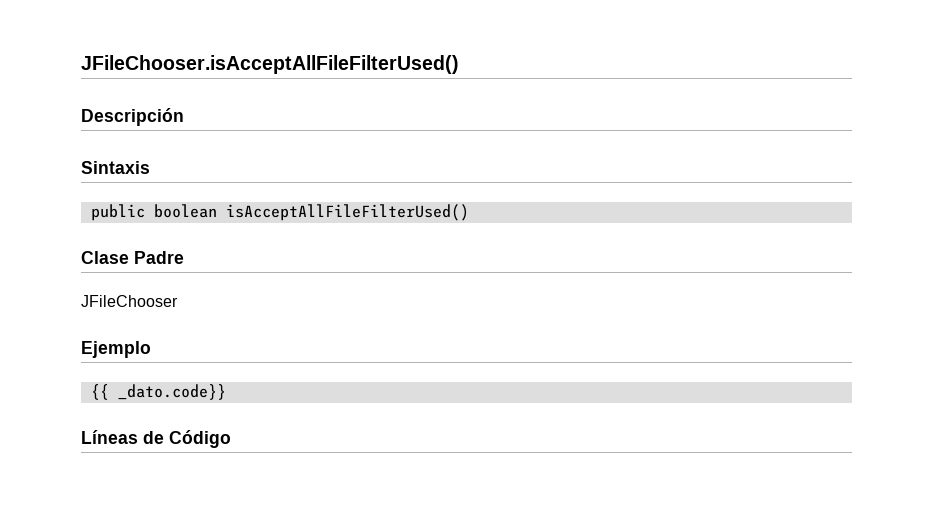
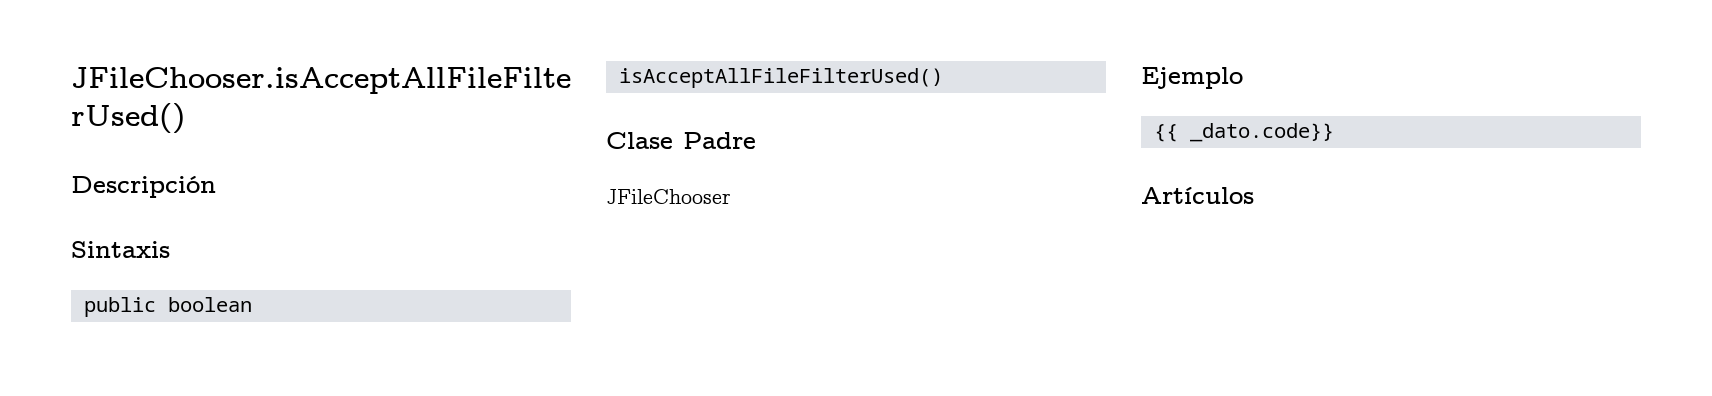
[81,430,231,448] Líneas de Código -> [1141,187,1254,204] Artículos

